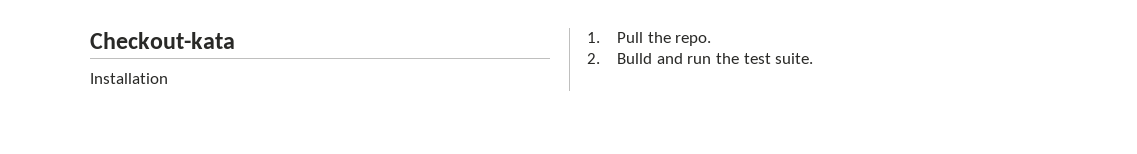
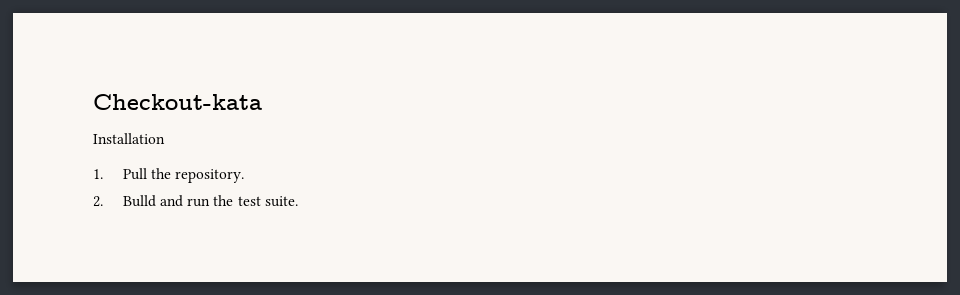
[675,35,712,46] repo. -> [175,169,245,183] repository.

